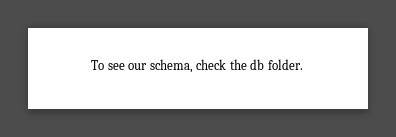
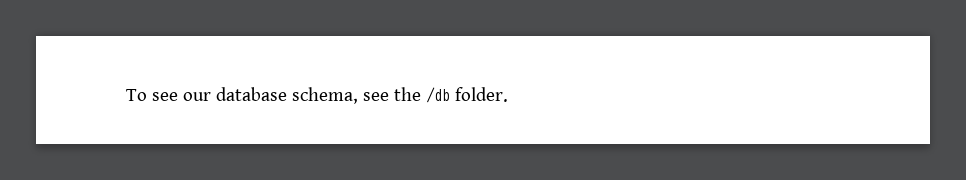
[149,59,265,73] schema, check the db -> [215,87,450,104] database schema, see the /db

